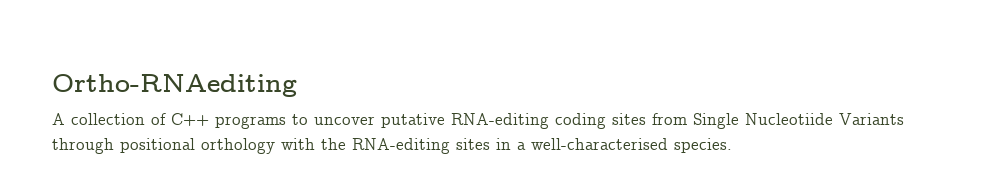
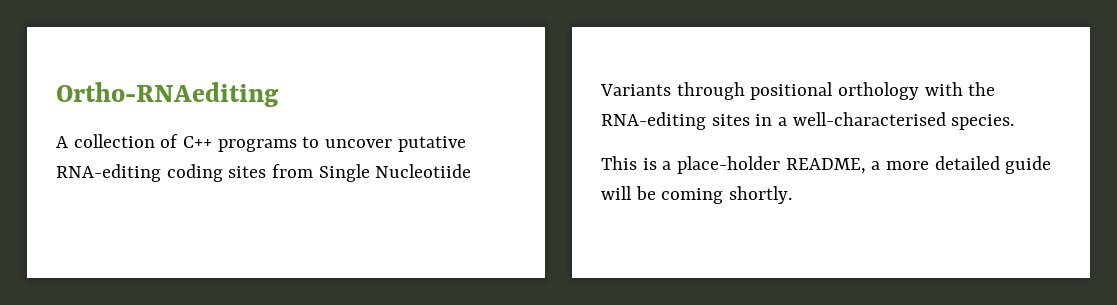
(732, 145) none -> [601,156,1052,174] [601,186,793,204] // This is a place-holder README, a more detailed guide will be coming shortly.

